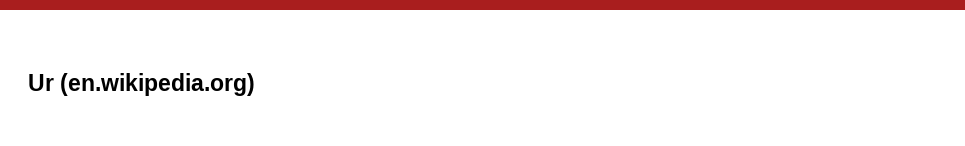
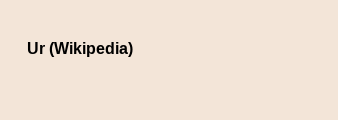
[60,73,256,96] (en.wikipedia.org) -> [49,42,134,57] (Wikipedia)

